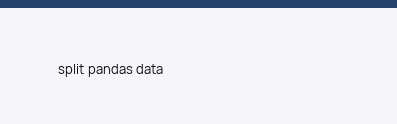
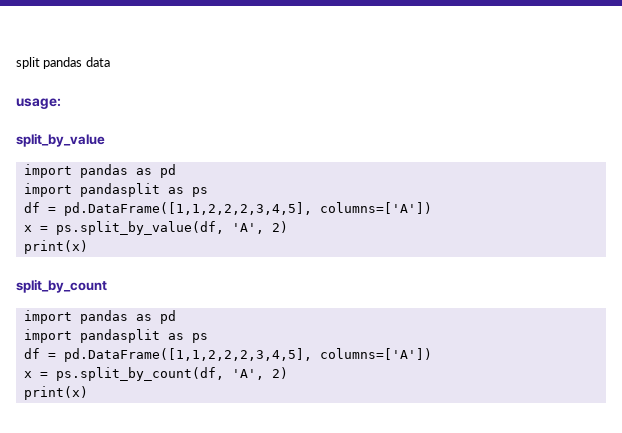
(164, 69) none -> [16,98,61,109] [16,133,105,147] [23,164,176,178] [23,183,208,197] [23,202,432,216] [23,221,288,235] [23,240,88,254] [16,279,107,293] [23,310,176,324] [23,329,208,343] [23,348,432,362] [23,367,288,381] [23,386,88,400] // usage: // split_by_value // import pandas as pd // import pandasplit as ps // df = pd.DataFrame([1,1,2,2,2,3,4,5], columns=['A']) // x = ps.split_by_value(df, 'A', 2) // print(x) // split_by_count // import pandas as pd // import pandasplit as ps // df = pd.DataFrame([1,1,2,2,2,3,4,5], columns=['A']) // x = ps.split_by_count(df, 'A', 2) // print(x)

